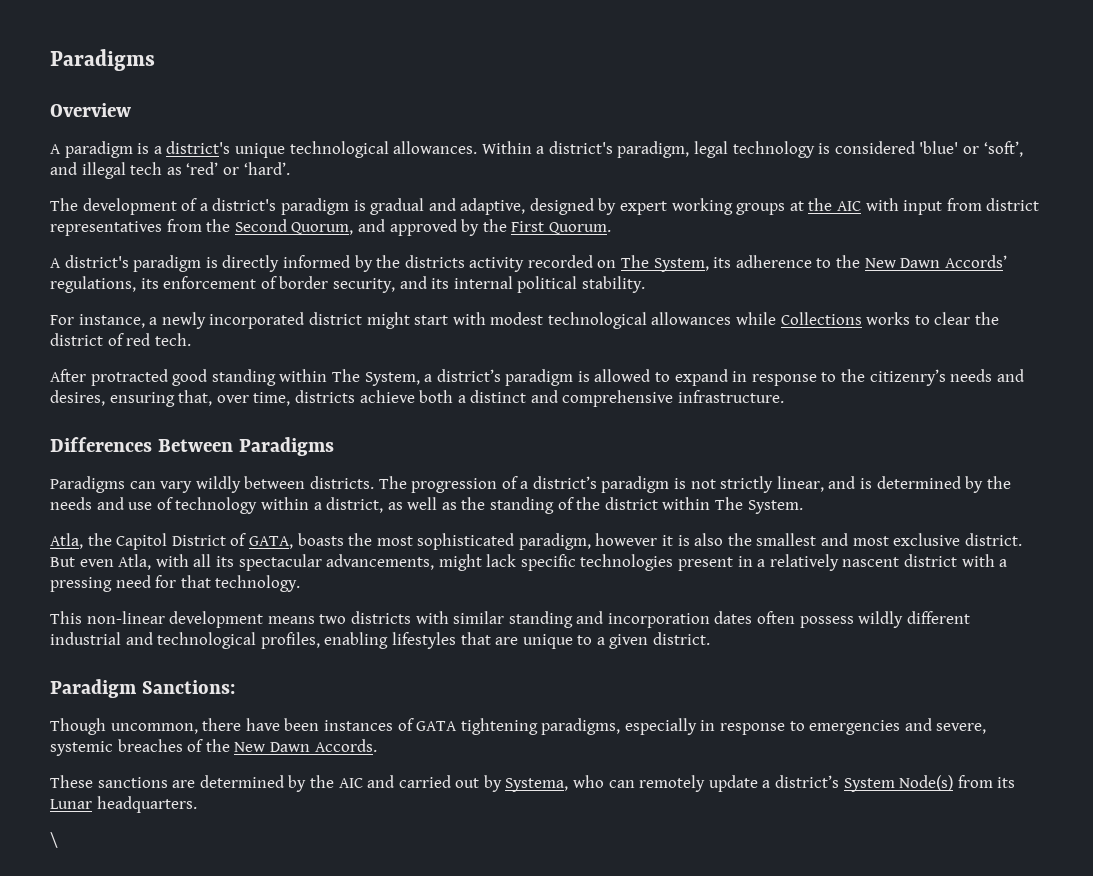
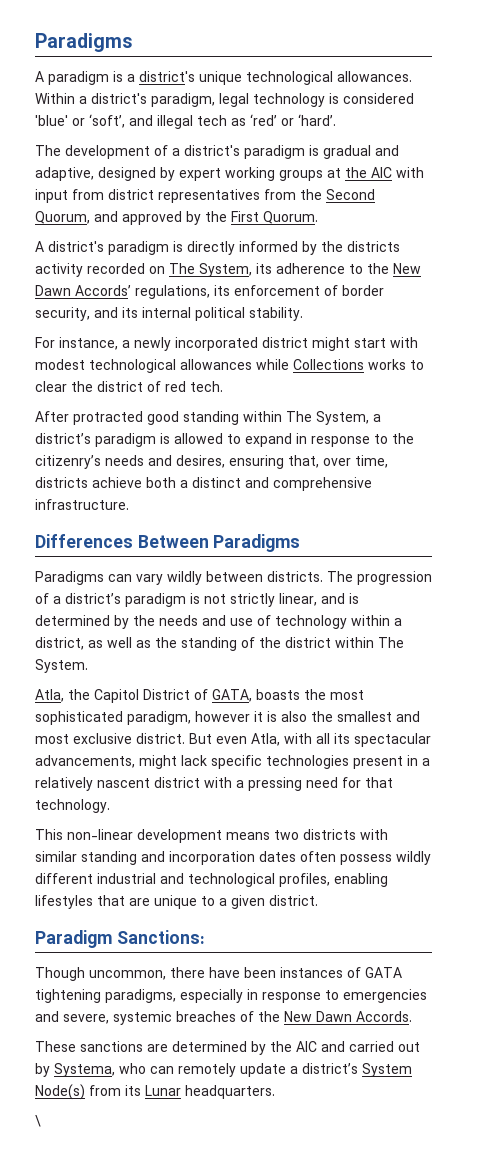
[50,49,155,71] [50,103,131,117] Paradigms // Overview -> [35,33,132,52] Paradigms

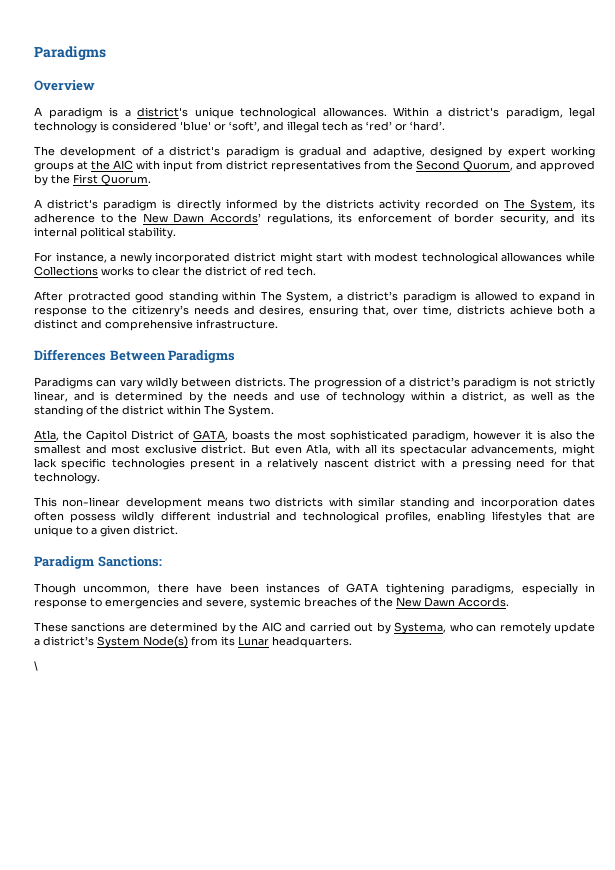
[35,33,132,52] Paradigms -> [34,46,106,60] [34,80,95,91] Paradigms // Overview

